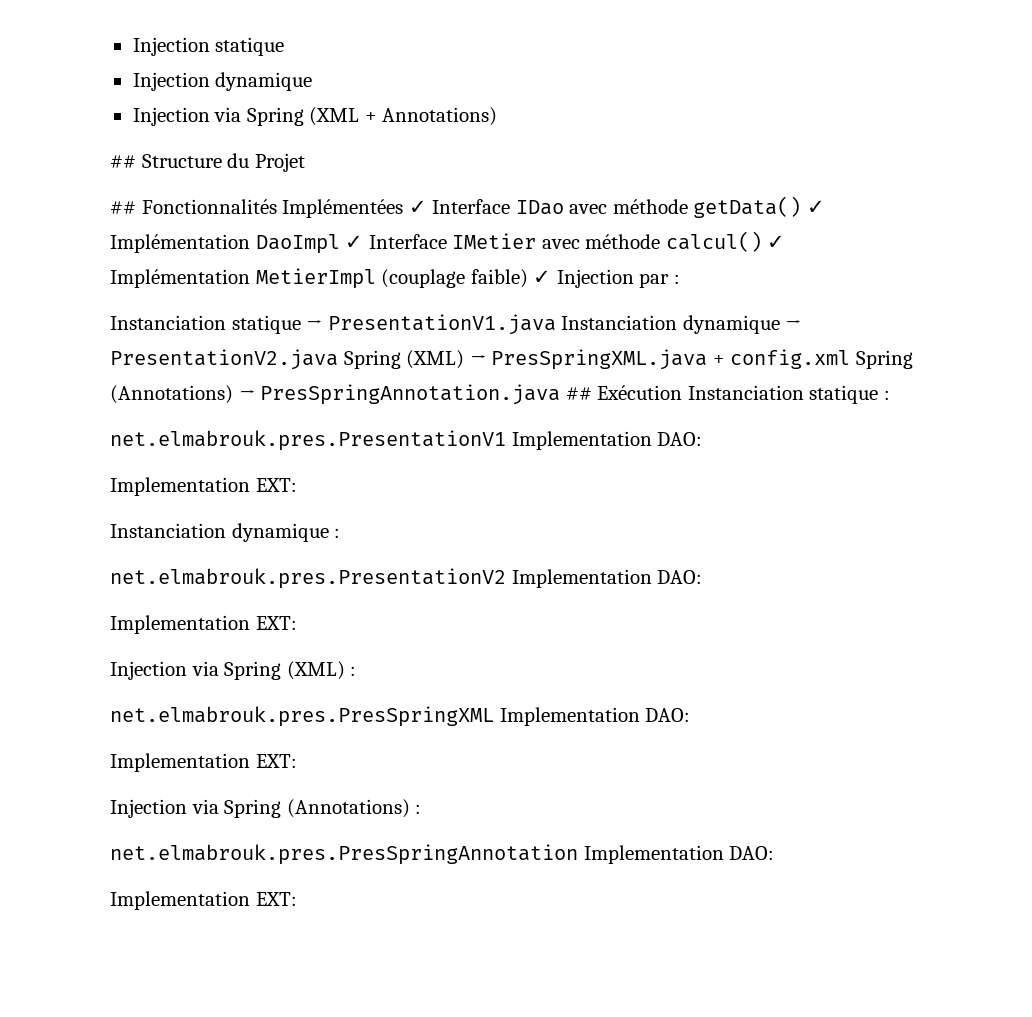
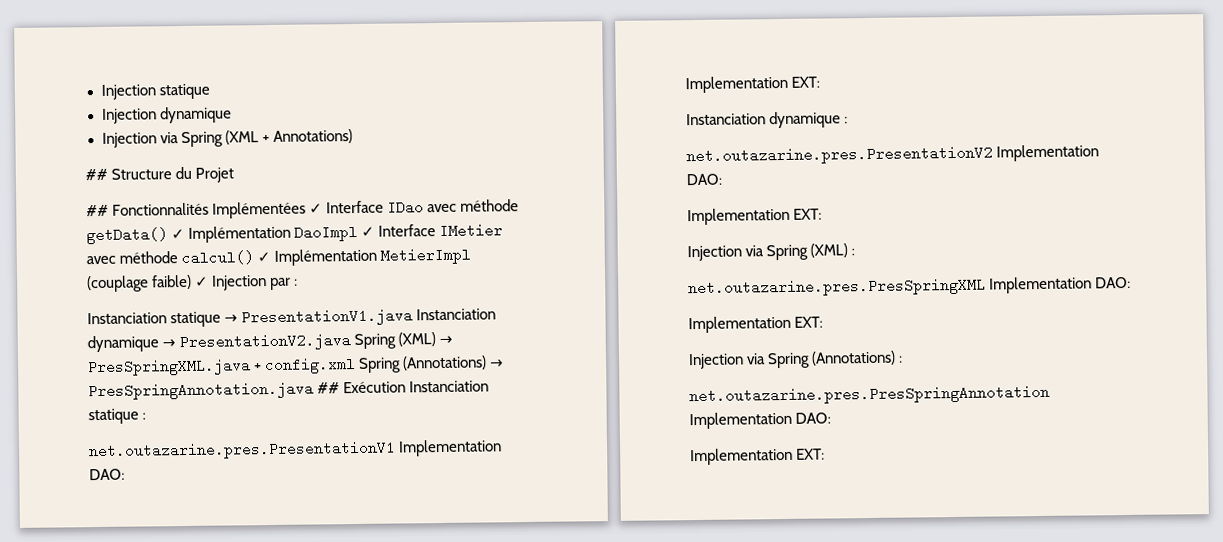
[110,430,506,451] net.elmabrouk.pres.PresentationV1 -> [88,440,396,461] net.outazarine.pres.PresentationV1
[110,568,506,589] net.elmabrouk.pres.PresentationV2 -> [686,145,993,166] net.outazarine.pres.PresentationV2
[110,706,494,727] net.elmabrouk.pres.PresSpringXML -> [688,277,986,298] net.outazarine.pres.PresSpringXML
[110,844,578,865] net.elmabrouk.pres.PresSpringAnnotation -> [689,384,1050,406] net.outazarine.pres.PresSpringAnnotation

